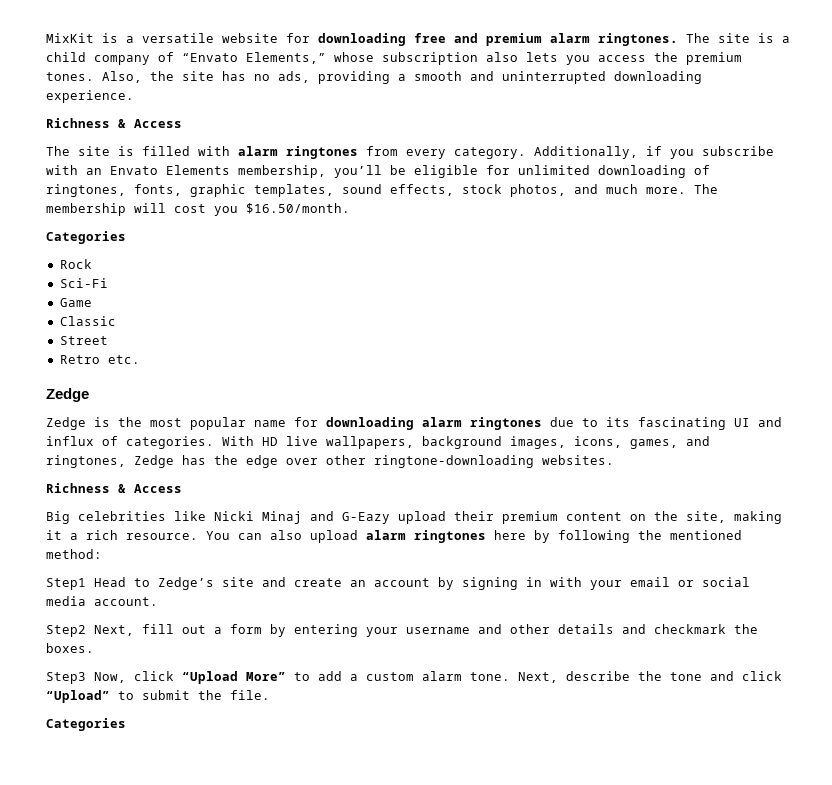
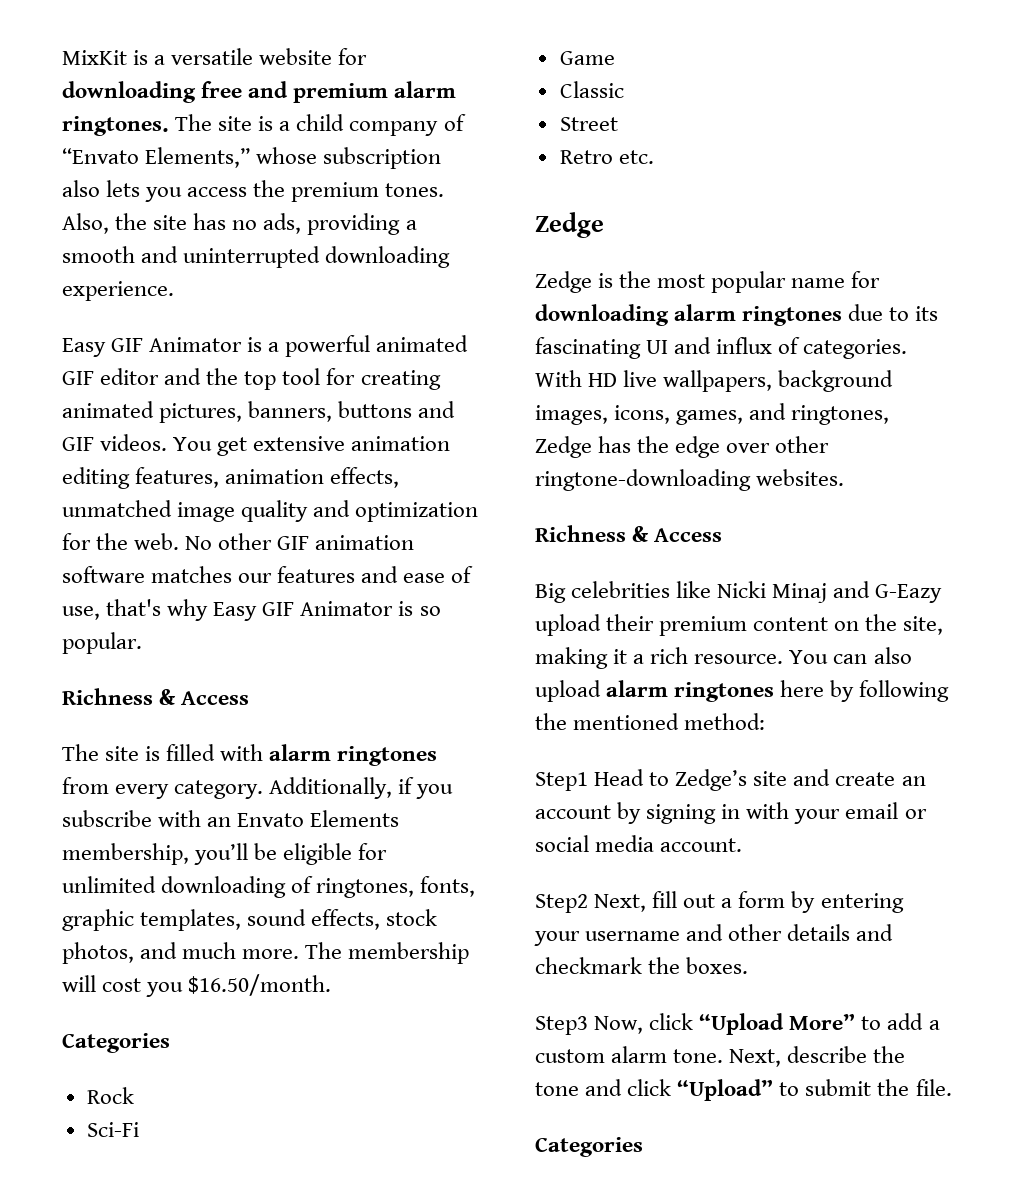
(134, 96) none -> [62,335,469,357] [62,368,441,390] [62,401,456,423] [62,434,451,456] [62,467,400,489] [62,500,479,522] [62,533,415,550] [62,566,474,583] [62,599,441,621] [62,632,142,654] // Easy GIF Animator is a powerful animated GIF editor and the top tool for creating animated pictures, banners, buttons and GIF videos. You get extensive animation editing features, animation effects, unmatched image quality and optimization for the web. No other GIF animation software matches our features and ease of use, that's why Easy GIF Animator is so popular.

